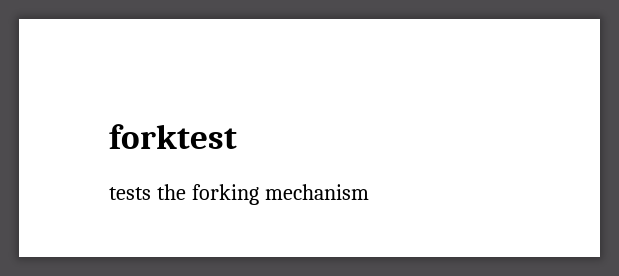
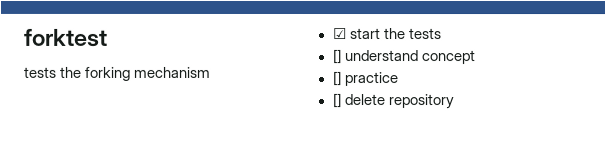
(369, 192) none -> [332,28,442,40] [332,49,476,65] [331,71,399,87] [331,93,454,110] // ☑ start the tests // [] understand concept // [] practice // [] delete repository

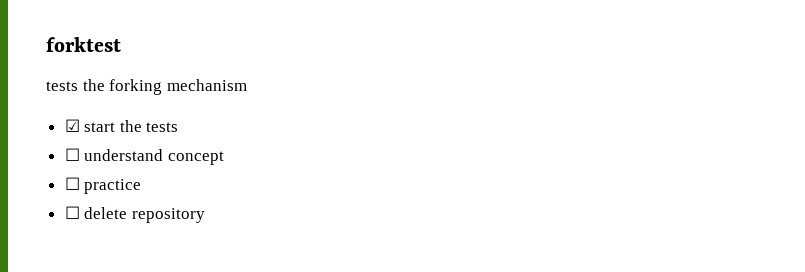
[332,49,342,65] [] -> [64,148,80,161] ☐
[331,71,342,87] [] -> [64,177,80,190] ☐
[331,93,341,109] [] -> [64,206,80,219] ☐

